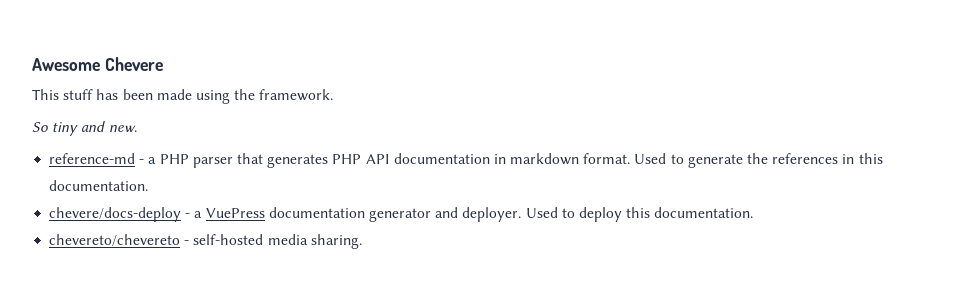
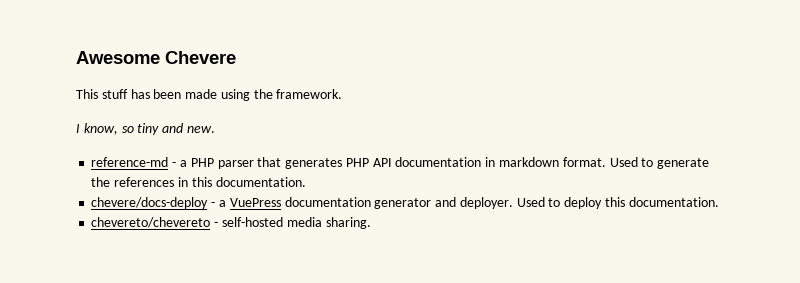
[32,122,48,132] So -> [76,123,134,135] I know, so

